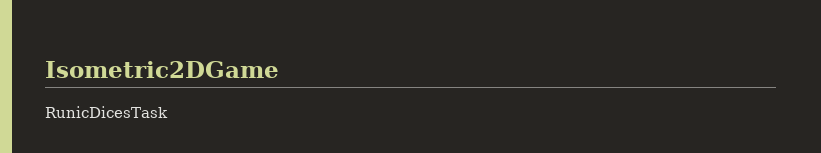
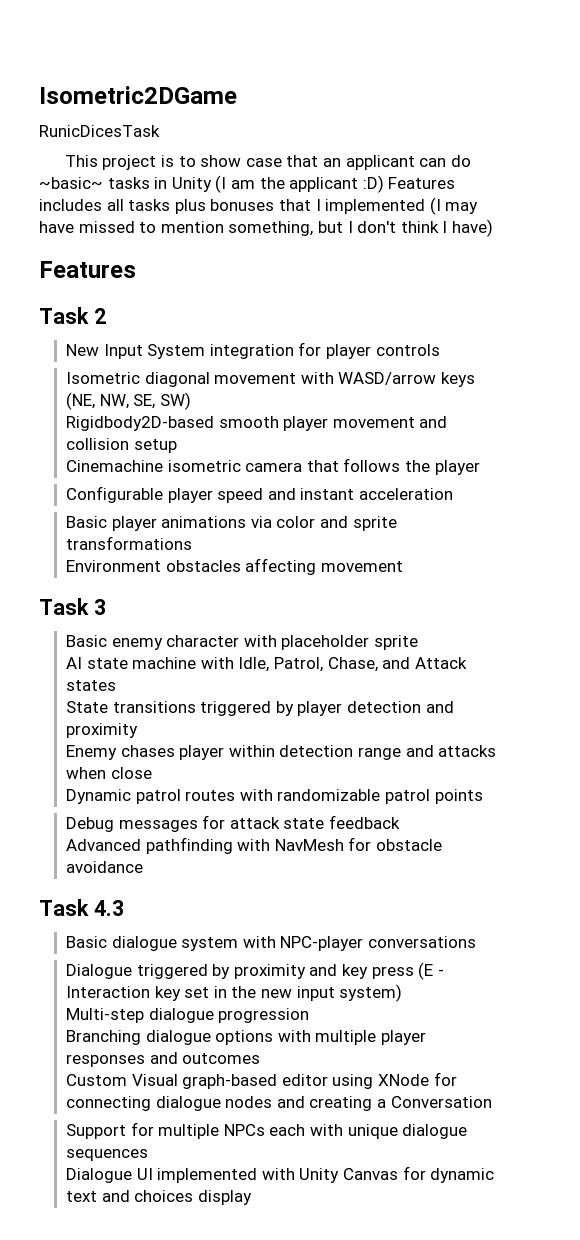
(168, 112) none -> [64,155,471,170] [39,175,456,193] [39,197,479,215] [39,219,493,237] [39,261,136,278] [39,307,106,324] [65,342,440,359] [65,372,475,387] [65,392,191,410] [65,416,448,431] [65,438,177,453] [65,458,480,475] [65,486,453,503] [65,516,397,531] [65,536,192,550] [65,558,403,575] [39,598,106,615] [65,635,418,650] [65,657,467,672] [65,680,116,691] [65,701,454,716] [65,723,138,738] [65,745,497,760] [65,767,152,779] [65,789,483,804] [65,815,400,832] [65,837,442,854] [65,861,143,873] [39,899,124,916] [65,936,476,951] [65,962,444,980] [65,984,403,1002] [65,1008,310,1023] [65,1030,426,1045] [65,1052,261,1067] [65,1072,457,1089] [65,1096,492,1111] [65,1122,468,1139] [65,1149,148,1161] [65,1166,495,1183] [65,1190,252,1205] // This project is to show case that an applicant can do ~basic~ tasks in Unity (I am the applicant :D) Features includes all tasks plus bonuses that I implemented (I may have missed to mention something, but I don't think I have) // Features // Task 2 // New Input System integration for player controls // Isometric diagonal movement with WASD/arrow keys (NE, NW, SE, SW) // Rigidbody2D-based smooth player movement and collision setup // Cinemachine isometric camera that follows the player // Configurable player speed and instant acceleration // Basic player animations via color and sprite transformations // Environment obstacles affecting movement // Task 3 // Basic enemy character with placeholder sprite // AI state machine with Idle, Patrol, Chase, and Attack states // State transitions triggered by player detection and proximity // Enemy chases player within detection range and attacks when close // Dynamic patrol routes with randomizable patrol points // Debug messages for attack state feedback // Advanced pathfinding with NavMesh for obstacle avoidance // Task 4.3 // Basic dialogue system with NPC-player conversations // Dialogue triggered by proximity and key press (E - Interaction key set in the new input system) // Multi-step dialogue progression // Branching dialogue options with multiple player responses and outcomes // Custom Visual graph-based editor using XNode for connecting dialogue nodes and creating a Conversation // Support for multiple NPCs each with unique dialogue sequences // Dialogue UI implemented with Unity Canvas for dynamic text and choices display

